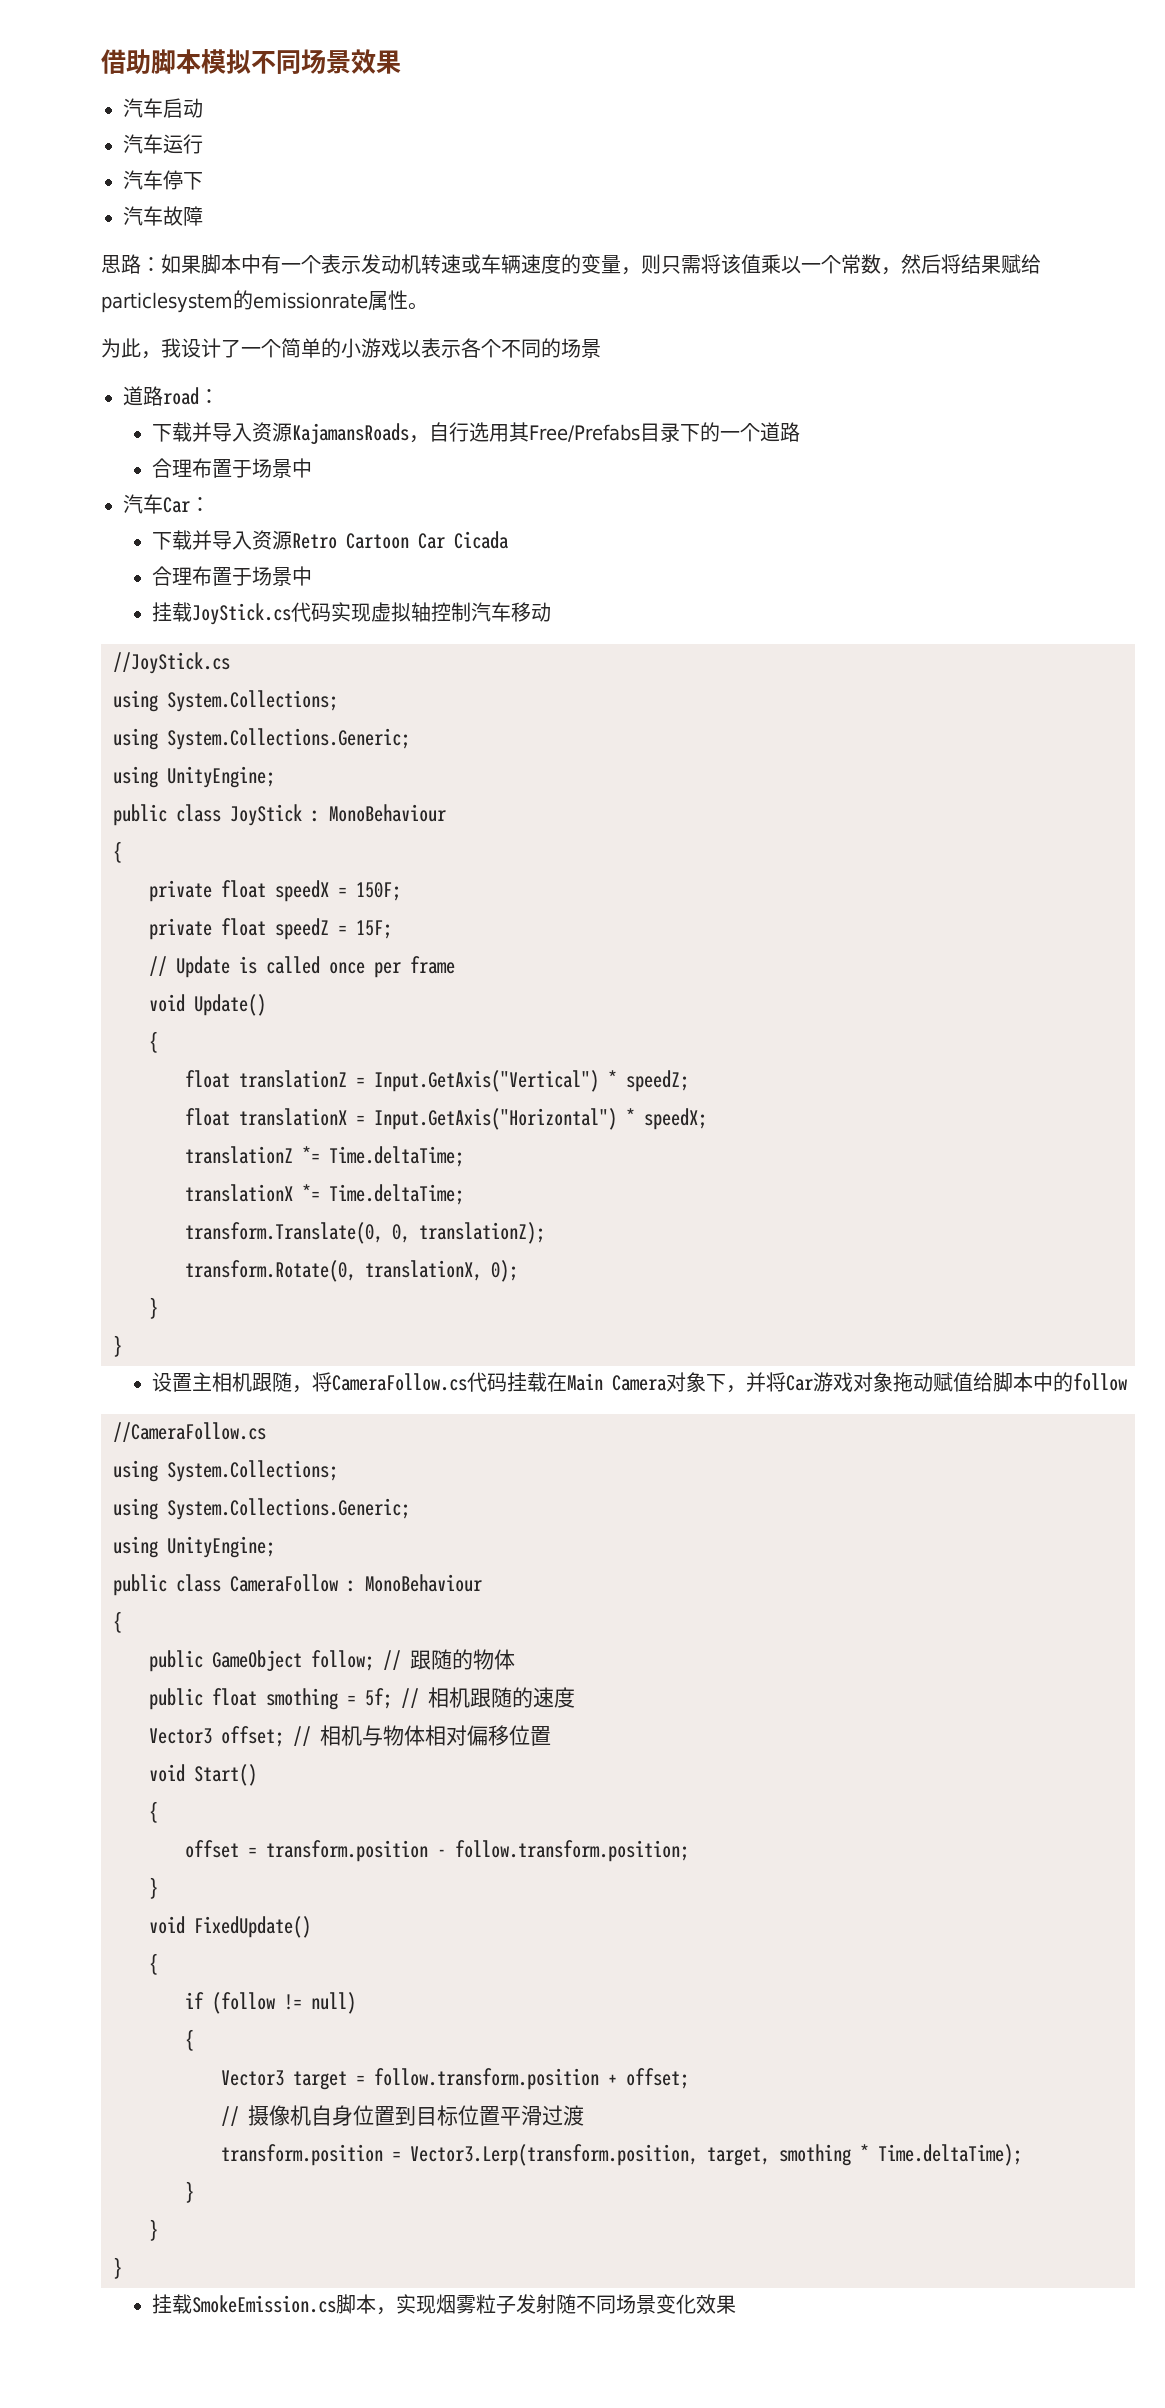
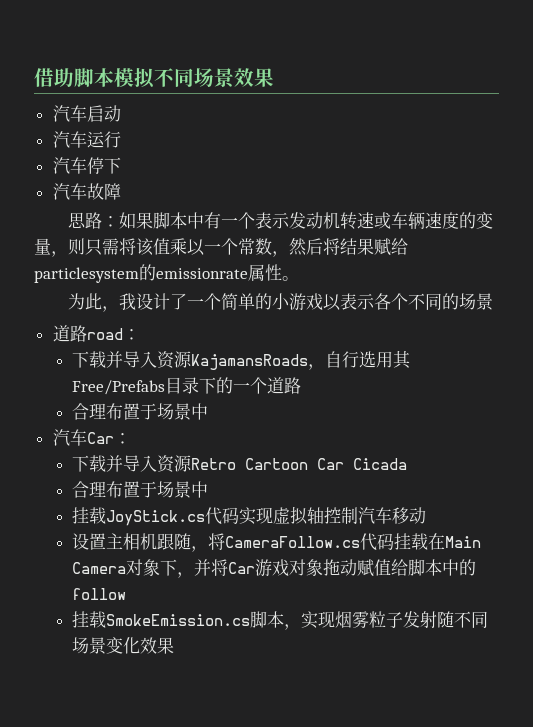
[113,652,230,674] [113,690,338,712] [113,728,410,750] [113,766,275,788] [113,804,446,826] [113,841,122,863] [149,880,401,902] [149,918,392,940] [149,956,455,978] [149,994,266,1016] [149,1031,158,1053] [185,1070,689,1092] [185,1108,707,1130] [185,1146,464,1167] [185,1184,464,1205] [185,1222,545,1244] [185,1260,518,1282] [149,1297,158,1319] [113,1335,122,1357] // //JoyStick.cs // using System.Collections; // using System.Collections.Generic; // using UnityEngine; // public class JoyStick : MonoBehaviour // { // private float speedX = 150F; // private float speedZ = 15F; // // Update is called once per frame // void Update() // { // float translationZ = Input.GetAxis("Vertical") * speedZ; // float translationX = Input.GetAxis("Horizontal") * speedX; // translationZ *= Time.deltaTime; // translationX *= Time.deltaTime; // transform.Translate(0, 0, translationZ); // transform.Rotate(0, translationX, 0); // } // } -> (427, 515) none
[113,1422,266,1442] [113,1460,338,1482] [113,1498,410,1520] [113,1536,275,1558] [113,1574,482,1596] [113,1611,122,1633] [149,1649,515,1672] [149,1687,575,1710] [149,1725,551,1747] [149,1764,257,1786] [149,1801,158,1823] [185,1840,689,1862] [149,1877,158,1899] [149,1916,311,1938] [149,1953,158,1975] [185,1992,356,2014] [185,2029,194,2051] [221,2068,689,2090] [221,2105,584,2126] [221,2144,1022,2166] [185,2181,194,2203] [149,2219,158,2241] [113,2257,122,2279] // //CameraFollow.cs // using System.Collections; // using System.Collections.Generic; // using UnityEngine; // public class CameraFollow : MonoBehaviour // { // public GameObject follow; // 跟随的物体 // public float smothing = 5f; // 相机跟随的速度 // Vector3 offset; // 相机与物体相对偏移位置 // void Start() // { // offset = transform.position - follow.transform.position; // } // void FixedUpdate() // { // if (follow != null) // { // Vector3 target = follow.transform.position + offset; // // 摄像机自身位置到目标位置平滑过渡 // transform.position = Vector3.Lerp(transform.position, target, smothing * Time.deltaTime); // } // } // } -> (127, 594) none

